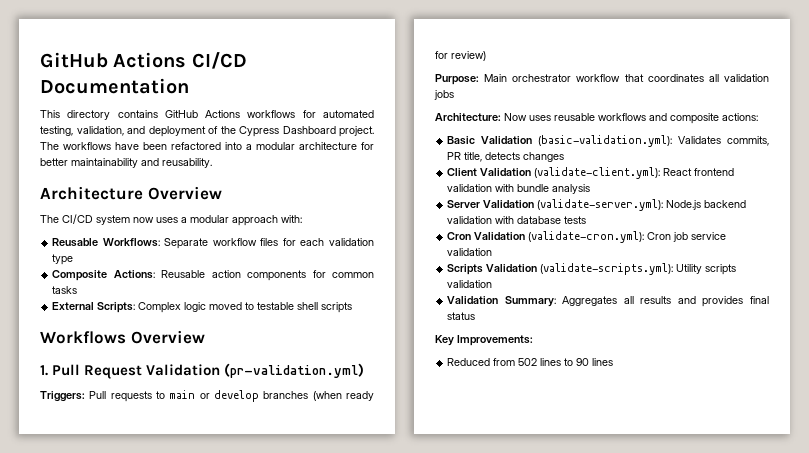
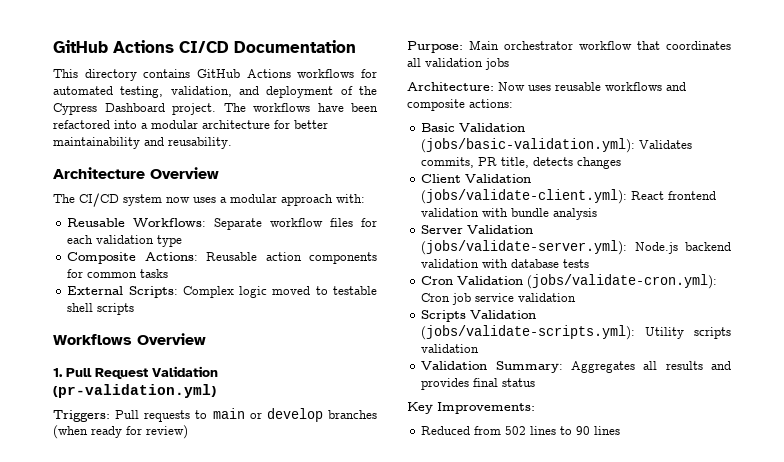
[538,135,673,147] (basic-validation.yml): -> [421,138,636,153] (jobs/basic-validation.yml):
[534,167,661,179] (validate-client.yml): -> [421,189,628,204] (jobs/validate-client.yml):
[537,199,664,211] (validate-server.yml): -> [421,240,628,255] (jobs/validate-server.yml):
[528,231,645,243] (validate-cron.yml): -> [527,274,718,289] (jobs/validate-cron.yml):
[540,263,674,275] (validate-scripts.yml): -> [421,325,636,340] (jobs/validate-scripts.yml):

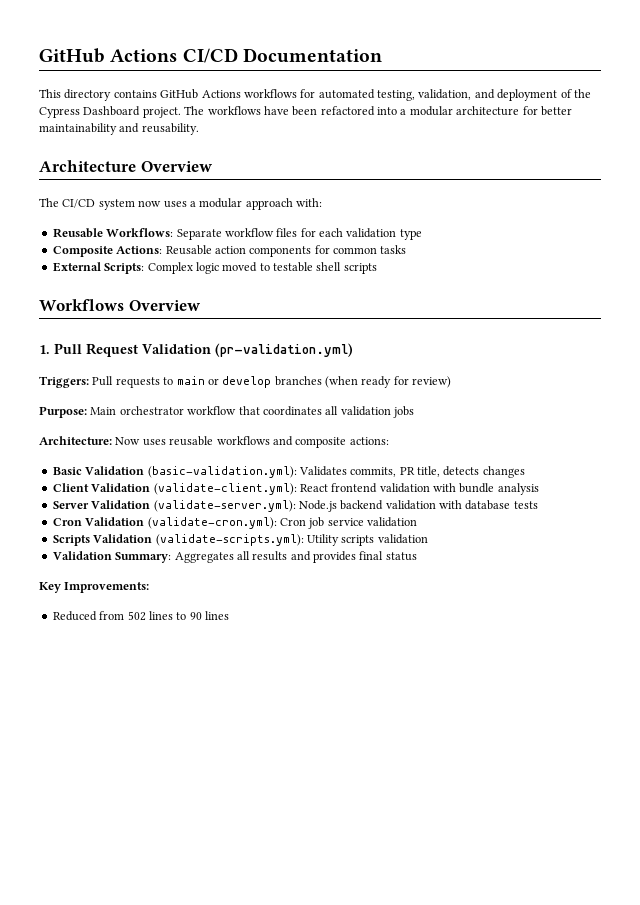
[421,138,636,153] (jobs/basic-validation.yml): -> [147,466,297,478] (basic-validation.yml):
[421,189,628,204] (jobs/validate-client.yml): -> [153,483,297,495] (validate-client.yml):
[421,240,628,255] (jobs/validate-server.yml): -> [153,500,296,512] (validate-server.yml):
[527,274,718,289] (jobs/validate-cron.yml): -> [147,517,277,529] (validate-cron.yml):
[421,325,636,340] (jobs/validate-scripts.yml): -> [155,534,304,546] (validate-scripts.yml):

